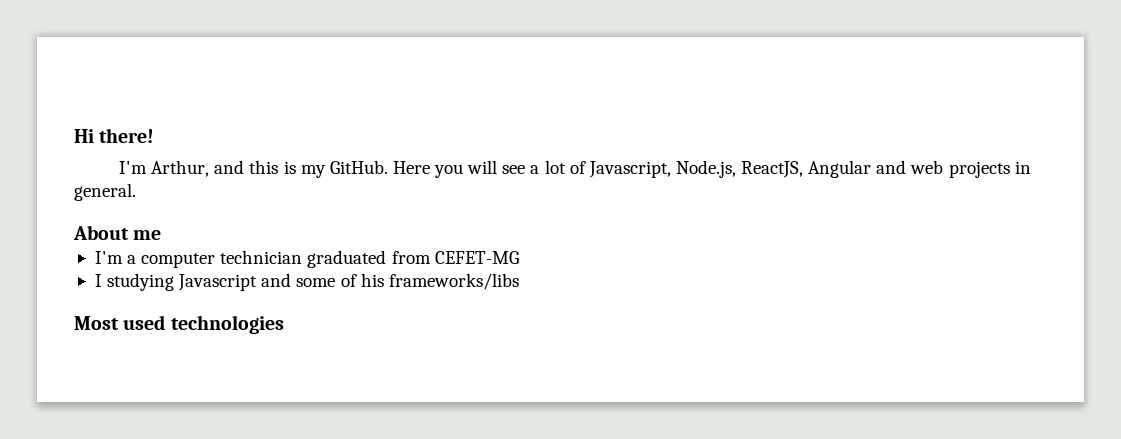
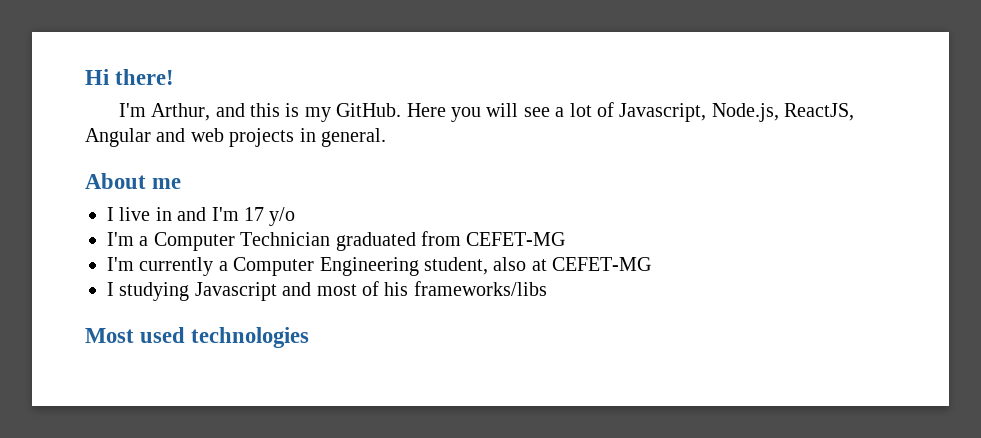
(162, 235) none -> [107,207,296,226] // I live in and I'm 17 y/o
[141,250,303,268] computer technician -> [153,232,331,251] Computer Technician
(519, 257) none -> [107,257,652,276] // I'm currently a Computer Engineering student, also at CEFET-MG
[296,278,336,287] some -> [316,284,357,296] most

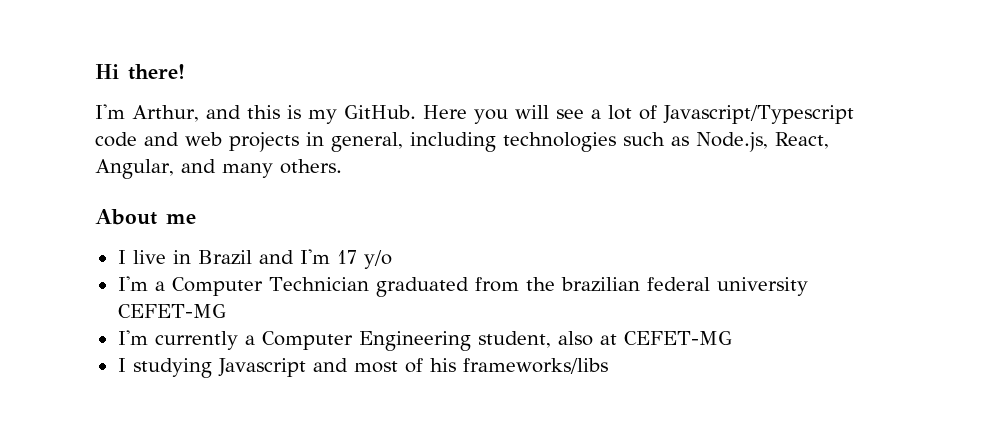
[619,103,855,122] [85,128,386,147] Javascript, Node.js, ReactJS, Angular and web projects in general. -> [662,105,854,124] [95,132,829,152] [95,159,342,179] Javascript/Typescript code and web projects in general, including technologies such as Node.js, React, Angular, and many others.
(172, 214) none -> [197,250,252,265] Brazil
(461, 238) none -> [525,277,808,296] the brazilian federal university
[85,327,310,348] // Most used technologies -> (608, 366) none

